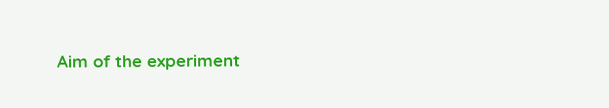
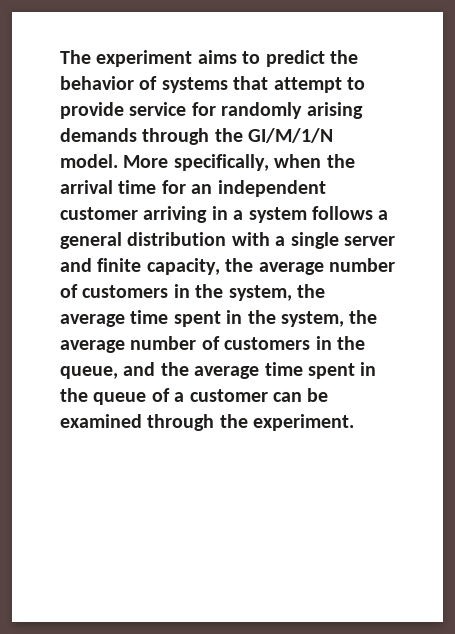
[56,54,241,71] Aim of the experiment -> [60,50,358,67] [60,76,365,93] [60,102,363,119] [60,128,334,145] [60,154,355,171] [60,180,326,197] [60,206,389,223] [60,232,395,249] [60,258,395,275] [60,284,325,301] [60,310,378,327] [60,336,365,353] [60,362,377,379] [60,388,329,405] [60,414,355,431] The experiment aims to predict the behavior of systems that attempt to provide service for randomly arising demands through the GI/M/1/N model. More specifically, when the arrival time for an independent customer arriving in a system follows a general distribution with a single server and finite capacity, the average number of customers in the system, the average time spent in the system, the average number of customers in the queue, and the average time spent in the queue of a customer can be examined through the experiment.

